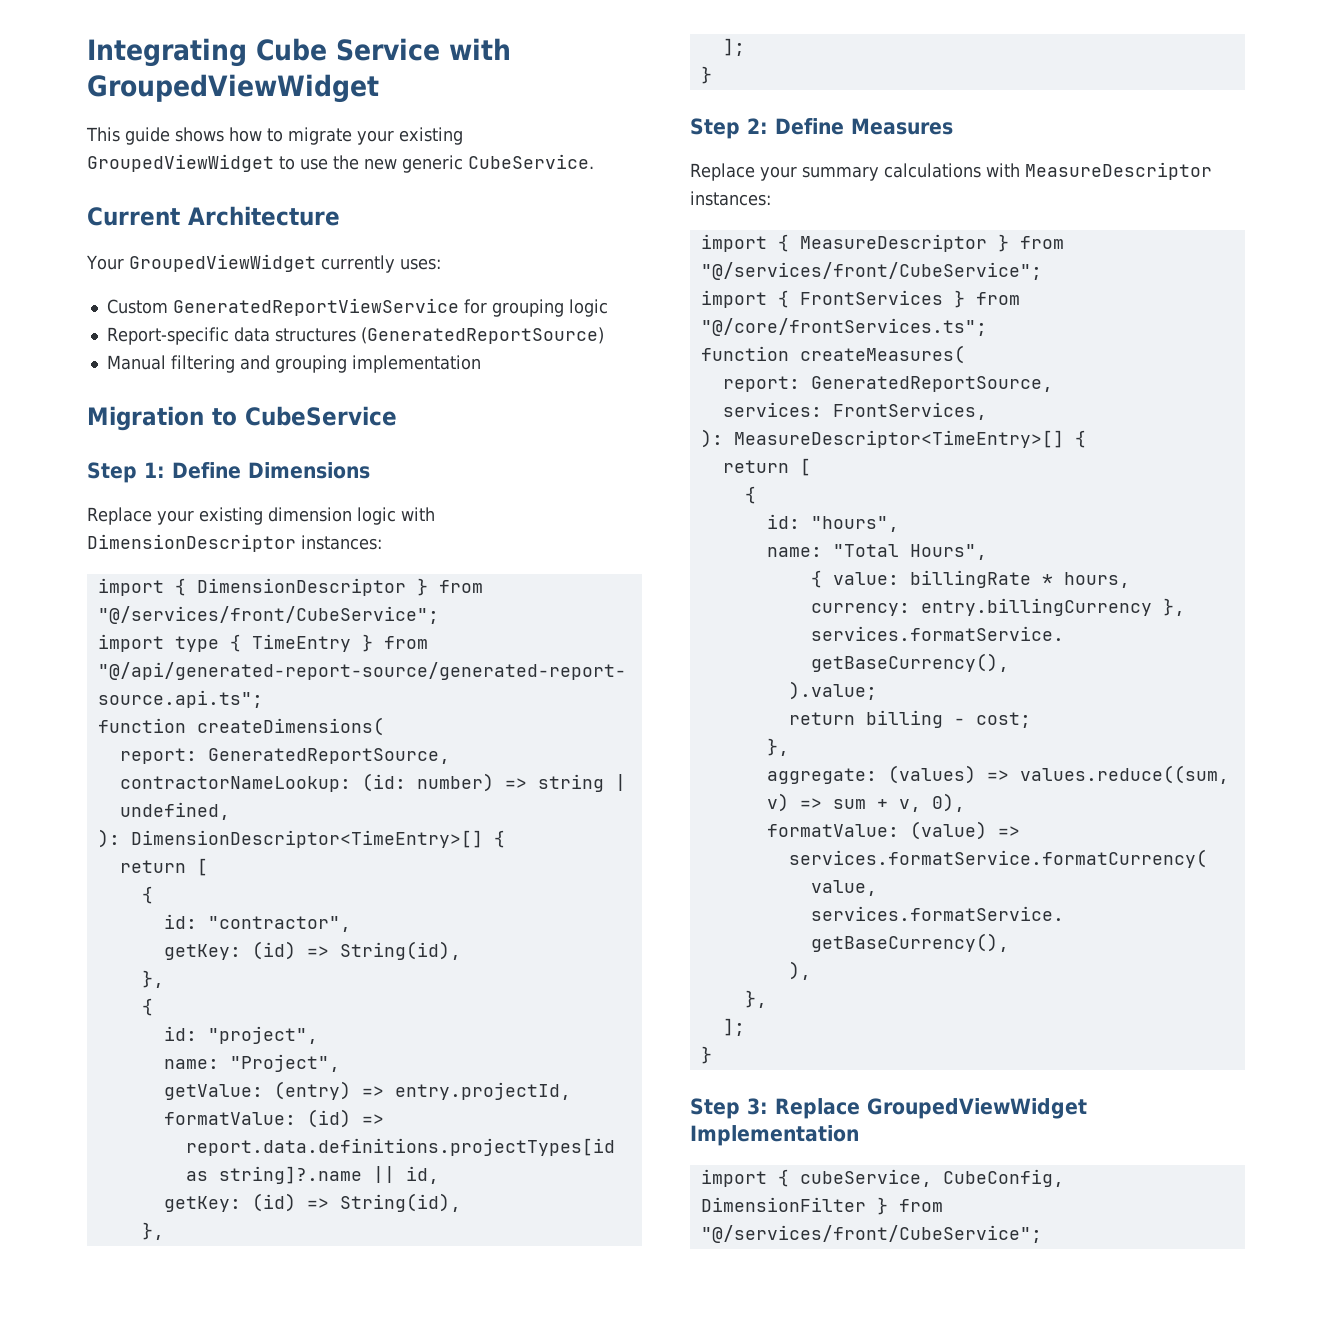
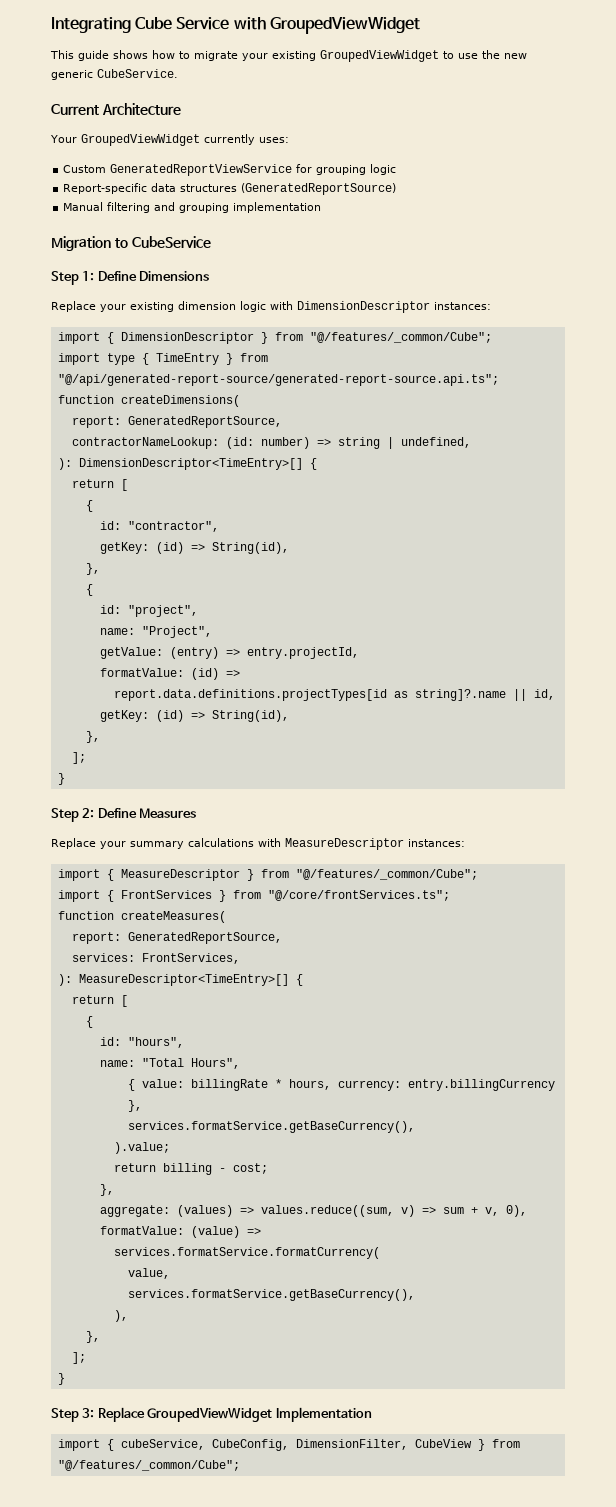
[97,606,439,624] "@/services/front/CubeService"; -> [309,332,492,343] "@/features/_common/Cube";
[700,262,1042,280] "@/services/front/CubeService"; -> [295,869,478,880] "@/features/_common/Cube";
[700,1197,943,1215] [700,1225,1042,1243] DimensionFilter } from "@/services/front/CubeService"; -> [295,1439,520,1451] [57,1460,240,1471] DimensionFilter, CubeView } from "@/features/_common/Cube";

